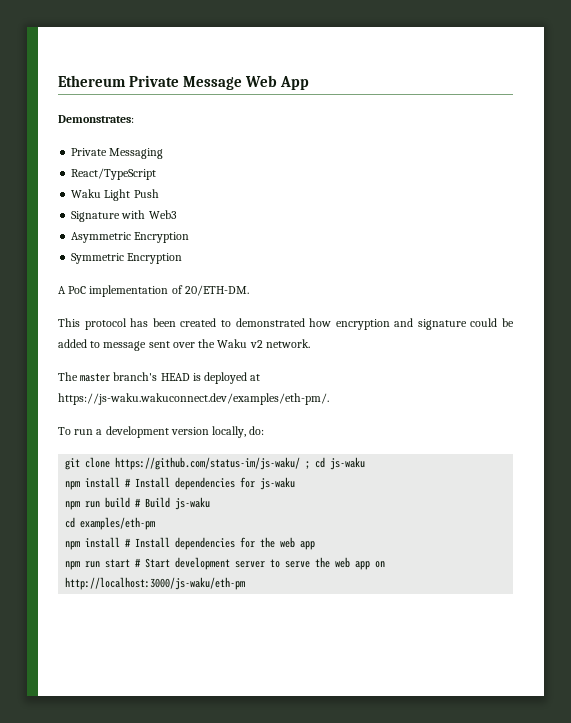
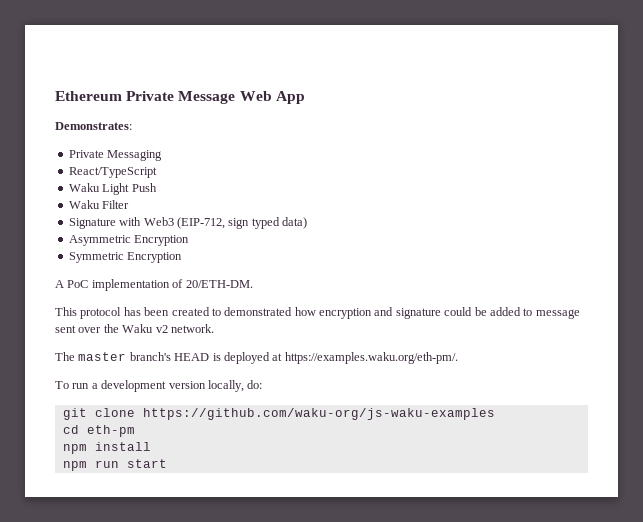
(159, 193) none -> [68,200,130,209] // Waku Filter
(177, 214) none -> [176,217,307,229] (EIP-712, sign typed data)
[58,393,329,405] https://js-waku.wakuconnect.dev/examples/eth-pm/. -> [284,352,458,364] https://examples.waku.org/eth-pm/.
[115,457,366,470] [65,477,296,490] [65,497,211,510] [65,517,156,530] [65,537,316,550] [65,557,386,570] [65,577,246,590] https://github.com/status-im/js-waku/ ; cd js-waku // npm install # Install dependencies for js-waku // npm run build # Build js-waku // cd examples/eth-pm // npm install # Install dependencies for the web app // npm run start # Start development server to serve the web app on http://localhost:3000/js-waku/eth-pm -> [142,408,495,420] [62,425,135,437] [62,442,151,454] [62,459,167,471] https://github.com/waku-org/js-waku-examples // cd eth-pm // npm install // npm run start

